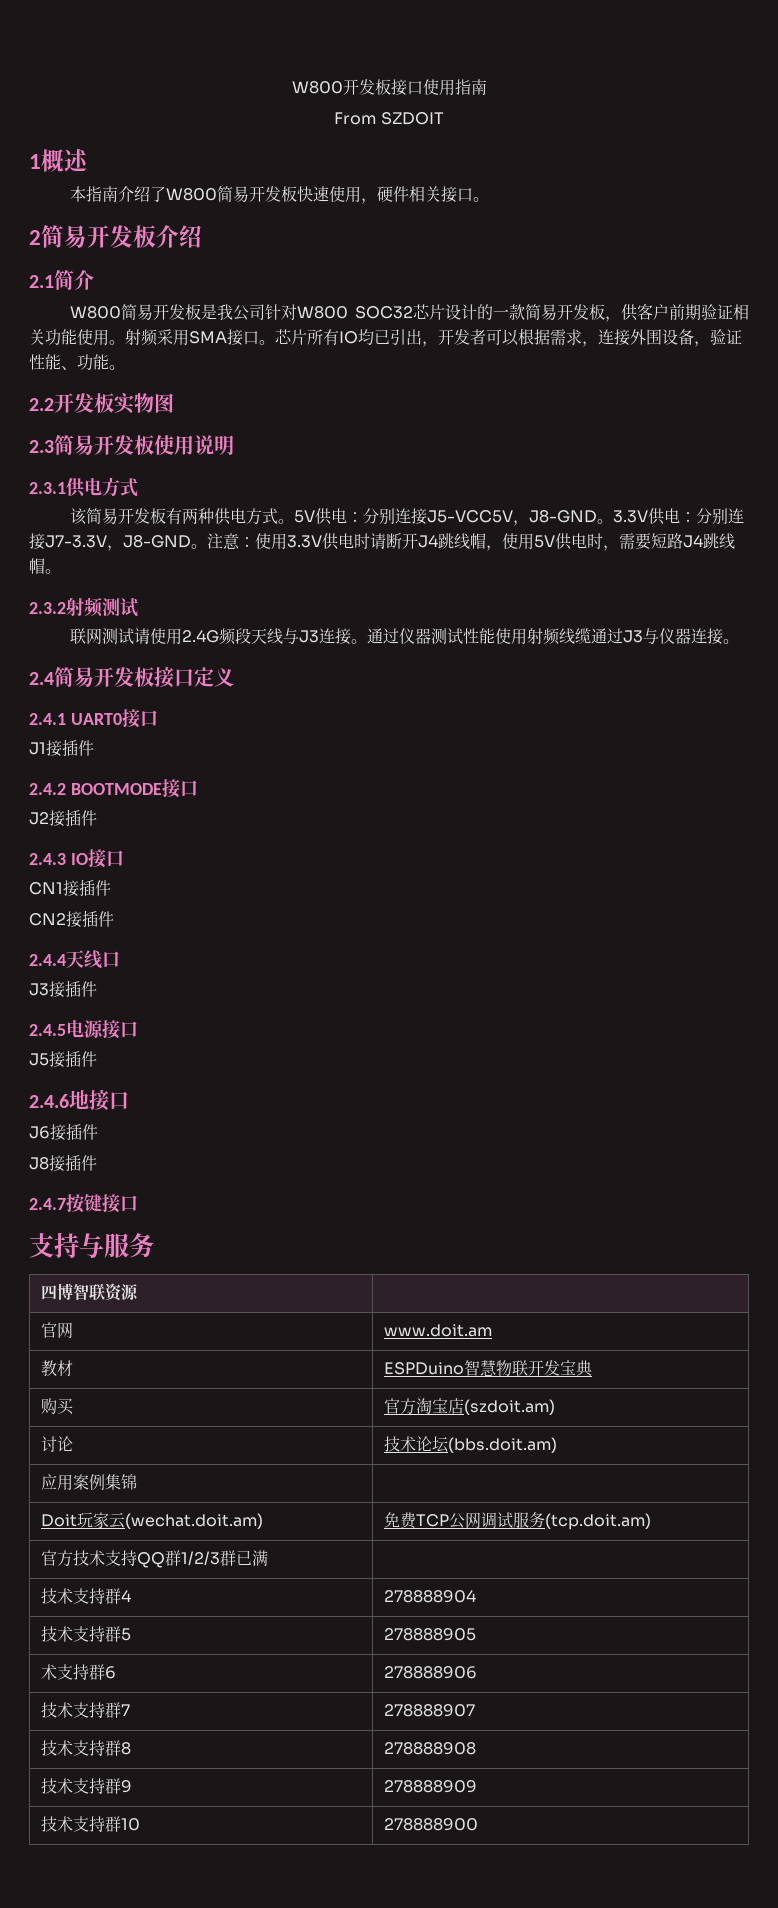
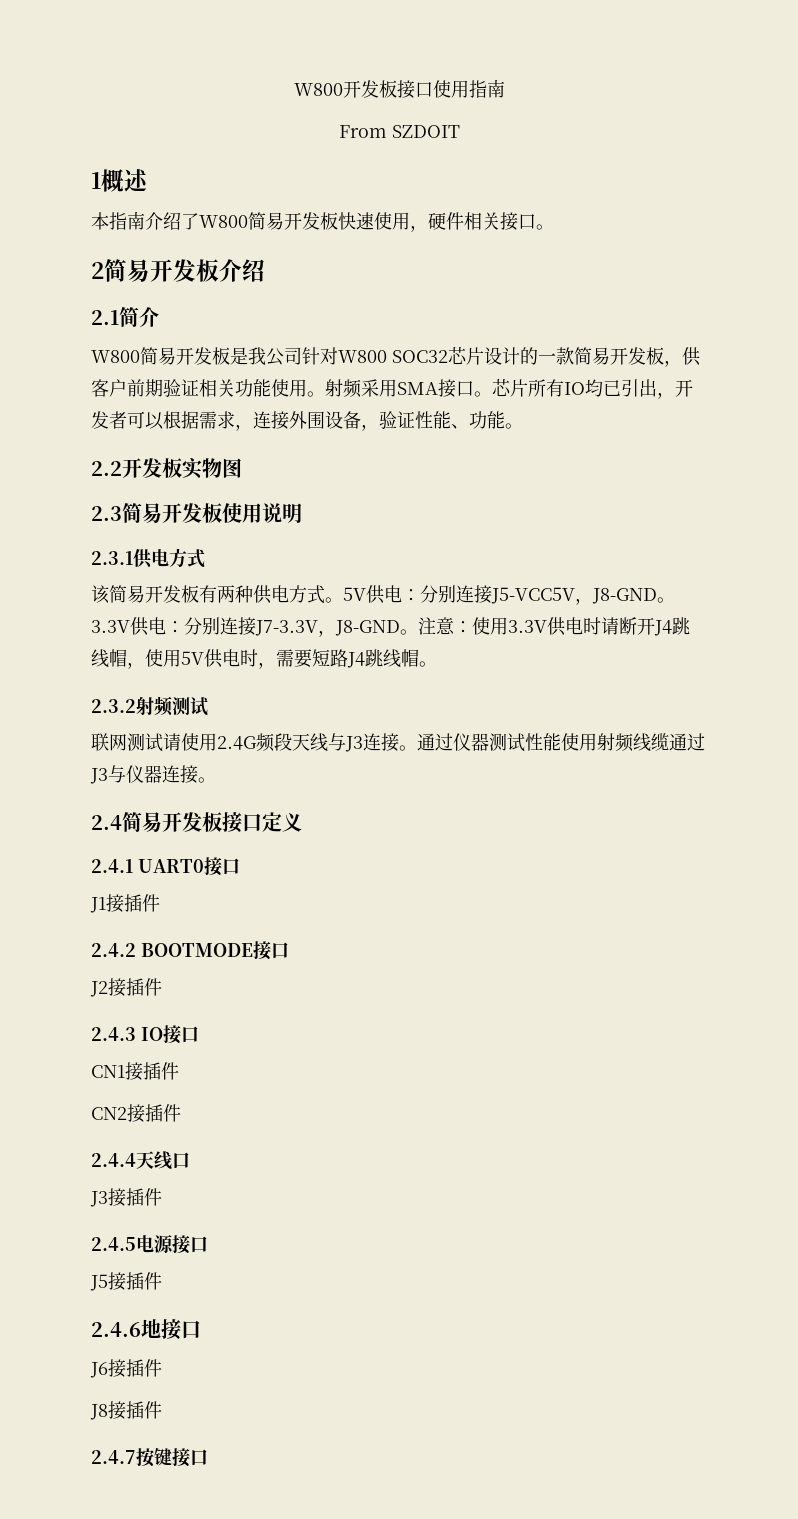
[29,1233,154,1258] [40,1283,139,1301] [40,1322,73,1339] [383,1324,492,1337] [40,1360,73,1377] [383,1360,593,1377] [40,1398,74,1415] [383,1398,555,1415] [40,1436,73,1452] [383,1436,557,1453] [40,1474,137,1491] [40,1512,263,1529] [383,1512,651,1530] [40,1550,268,1568] [40,1588,131,1604] [383,1590,476,1603] [40,1626,131,1642] [383,1628,476,1641] [40,1664,116,1680] [383,1666,477,1679] [40,1702,130,1718] [383,1704,475,1717] [40,1740,131,1756] [383,1742,476,1755] [40,1778,132,1794] [383,1780,477,1793] [40,1816,140,1832] [383,1818,478,1831] // 支持与服务 // 四博智联资源 | // 官网 | www.doit.am // 教材 | ESPDuino智慧物联开发宝典 // 购买 | 官方淘宝店(szdoit.am) // 讨论 | 技术论坛(bbs.doit.am) // 应用案例集锦 | // Doit玩家云(wechat.doit.am) | 免费TCP公网调试服务(tcp.doit.am) // 官方技术支持QQ群1/2/3群已满 | // 技术支持群4 | 278888904 // 技术支持群5 | 278888905 // 术支持群6 | 278888906 // 技术支持群7 | 278888907 // 技术支持群8 | 278888908 // 技术支持群9 | 278888909 // 技术支持群10 | 278888900 -> (208, 1457) none

